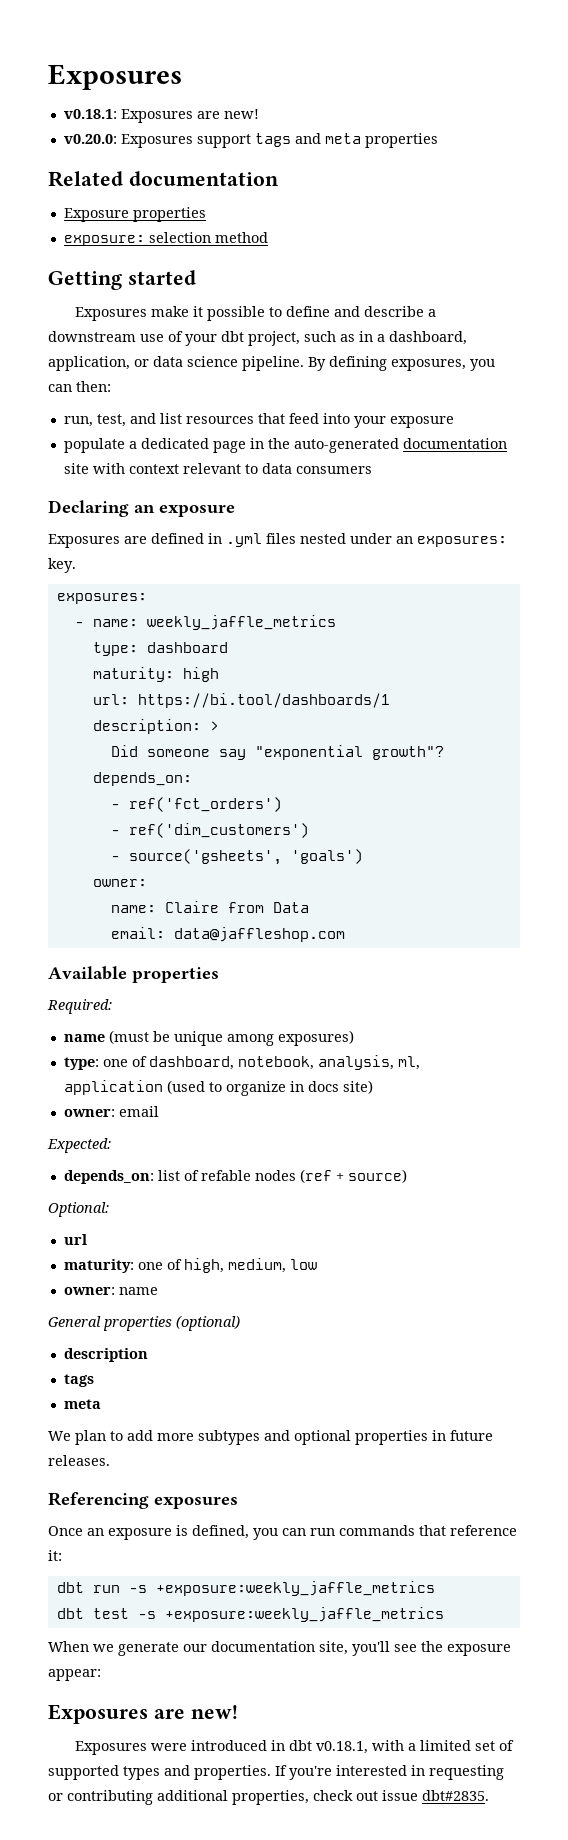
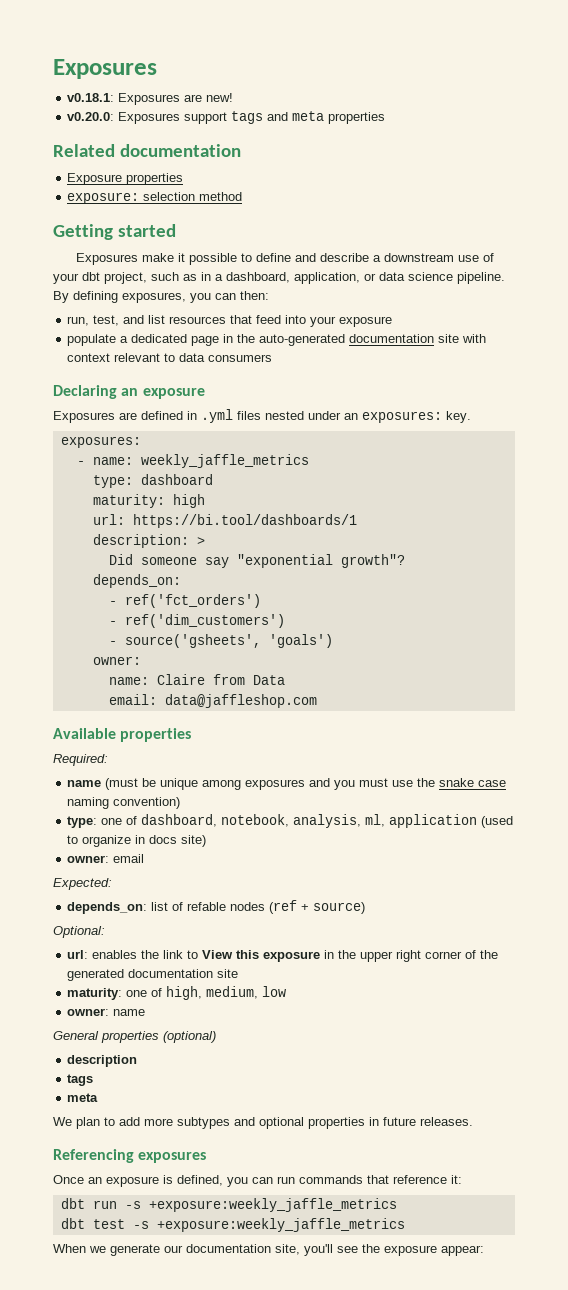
[277,1030,354,1046] exposures) -> [245,778,507,790] [67,797,181,809] exposures and you must use the snake case naming convention)
[63,1234,87,1245] url -> [67,950,499,962] [67,969,239,981] url: enables the link to View this exposure in the upper right corner of the generated documentation site
[48,1704,238,1724] [74,1740,514,1755] [48,1765,504,1780] [48,1790,489,1805] // Exposures are new! // Exposures were introduced in dbt v0.18.1, with a limited set of supported types and properties. If you're interested in requesting or contributing additional properties, check out issue dbt#2835. -> (484, 1250) none

